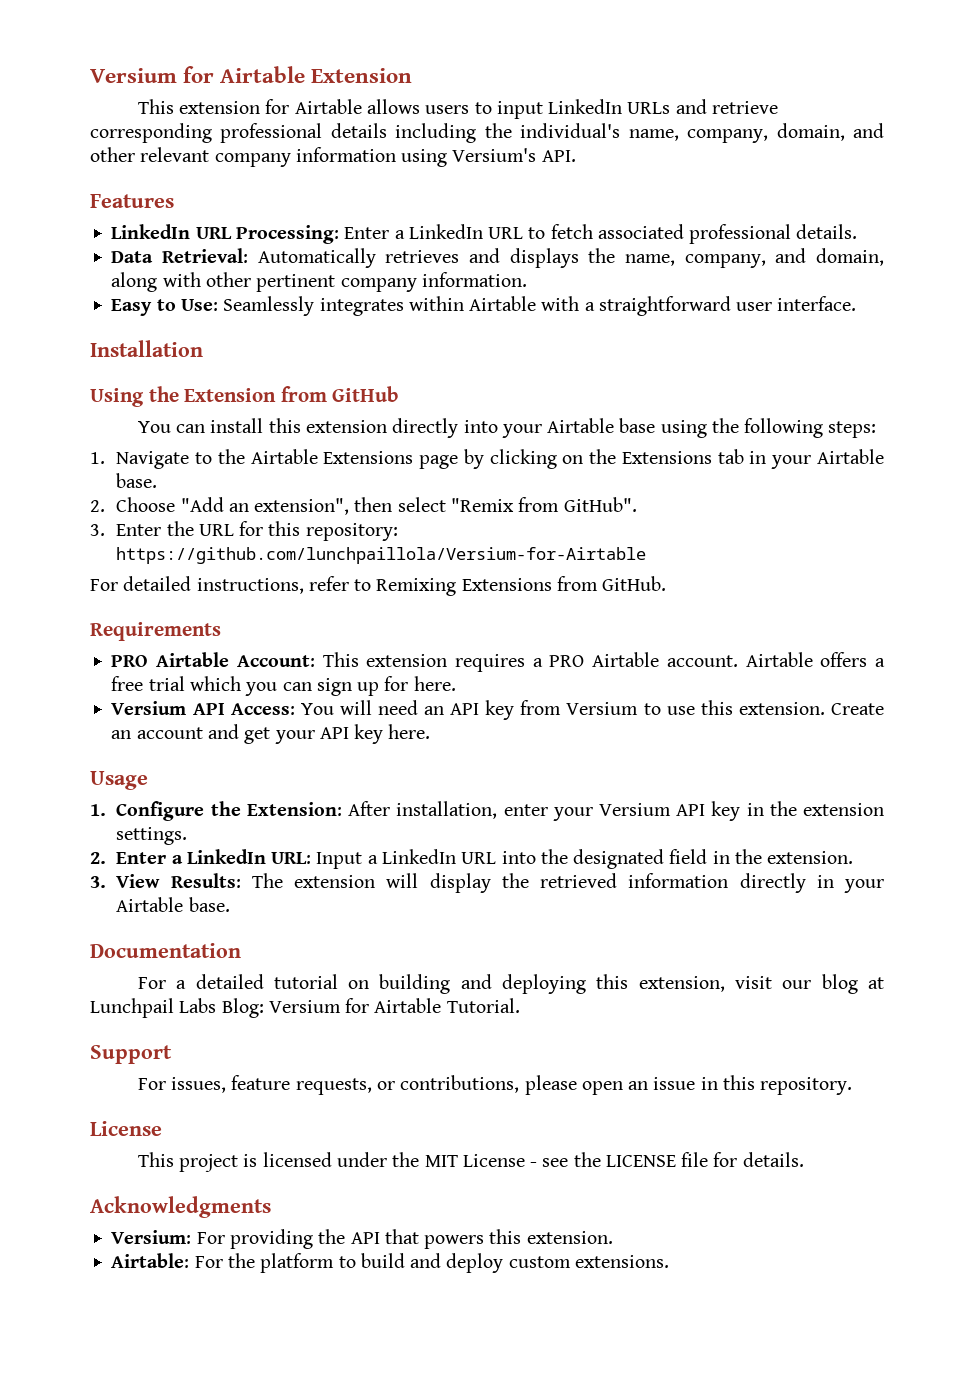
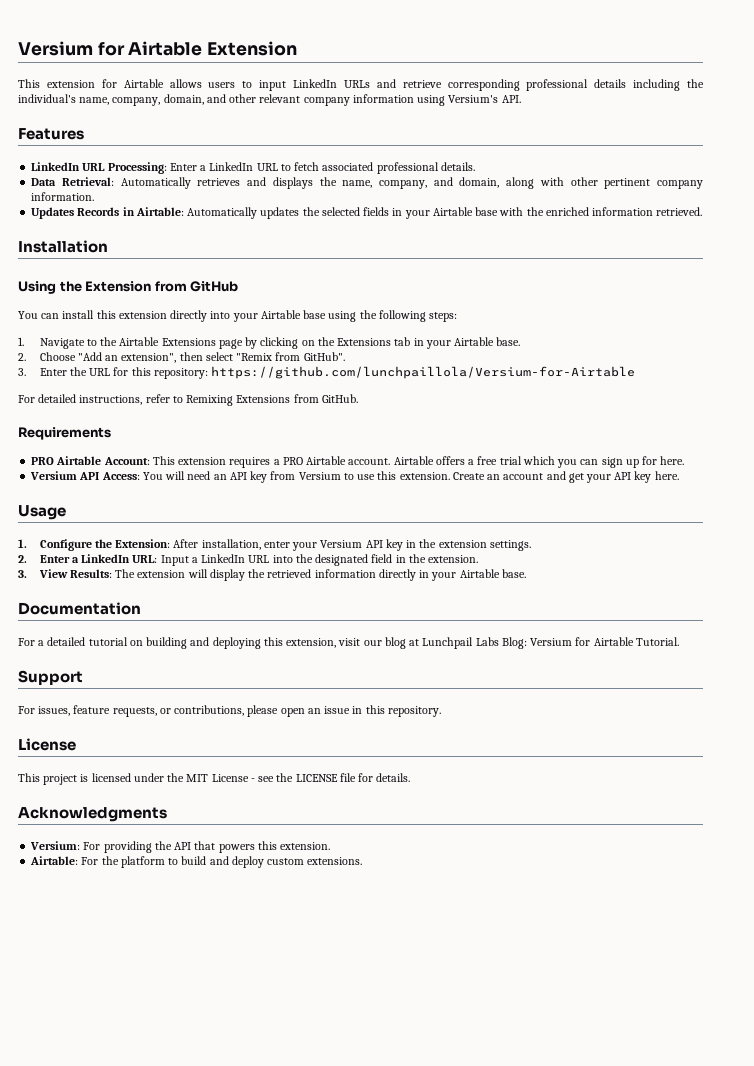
[111,296,857,316] Easy to Use: Seamlessly integrates within Airtable with a straightforward user interface. -> [31,207,703,219] Updates Records in Airtable: Automatically updates the selected fields in your Airtable base with the enriched information retrieved.

